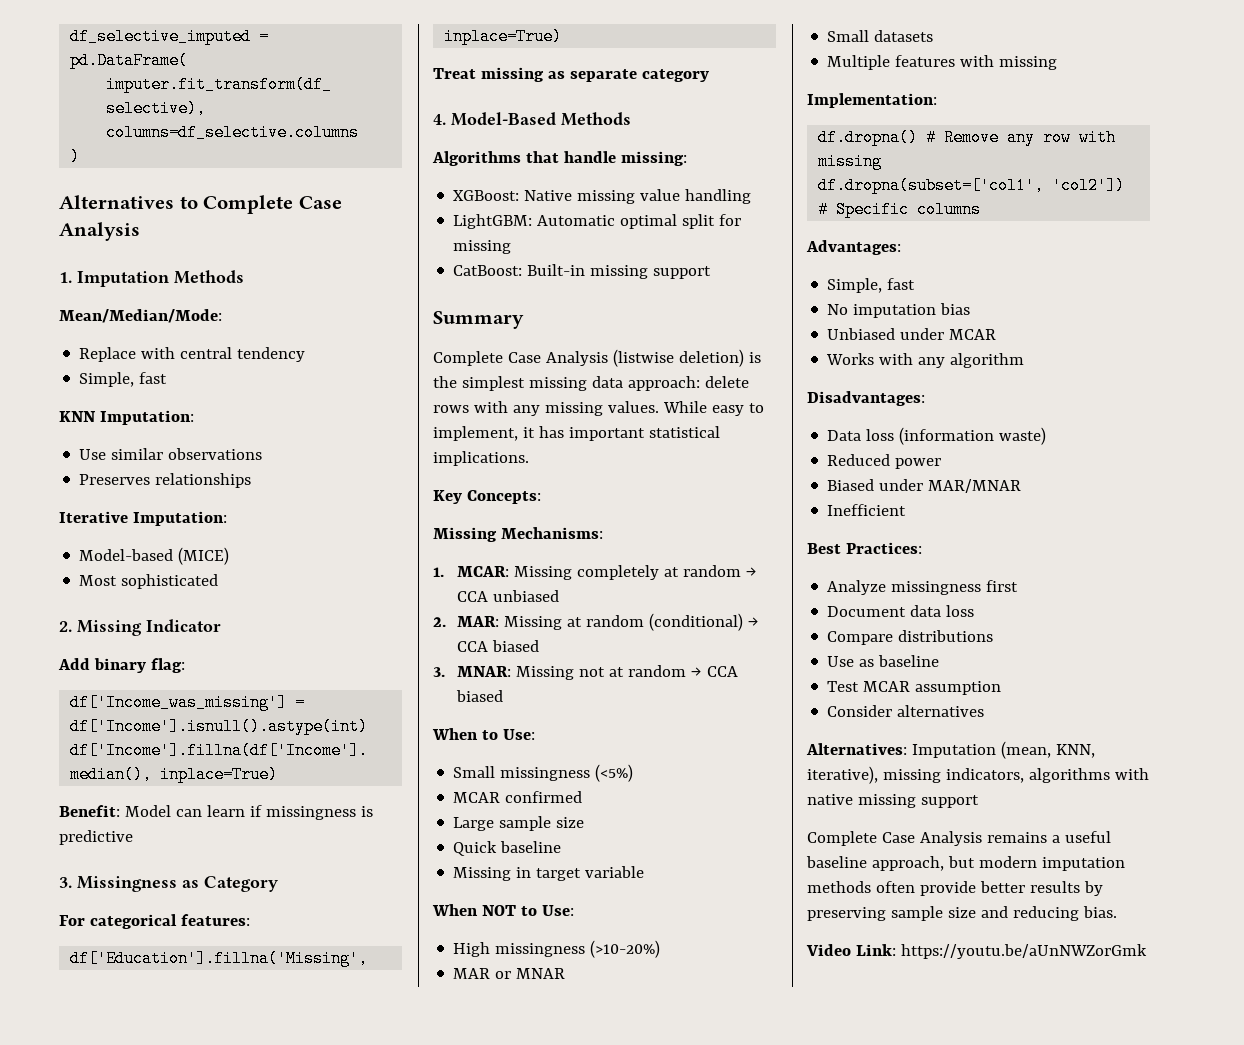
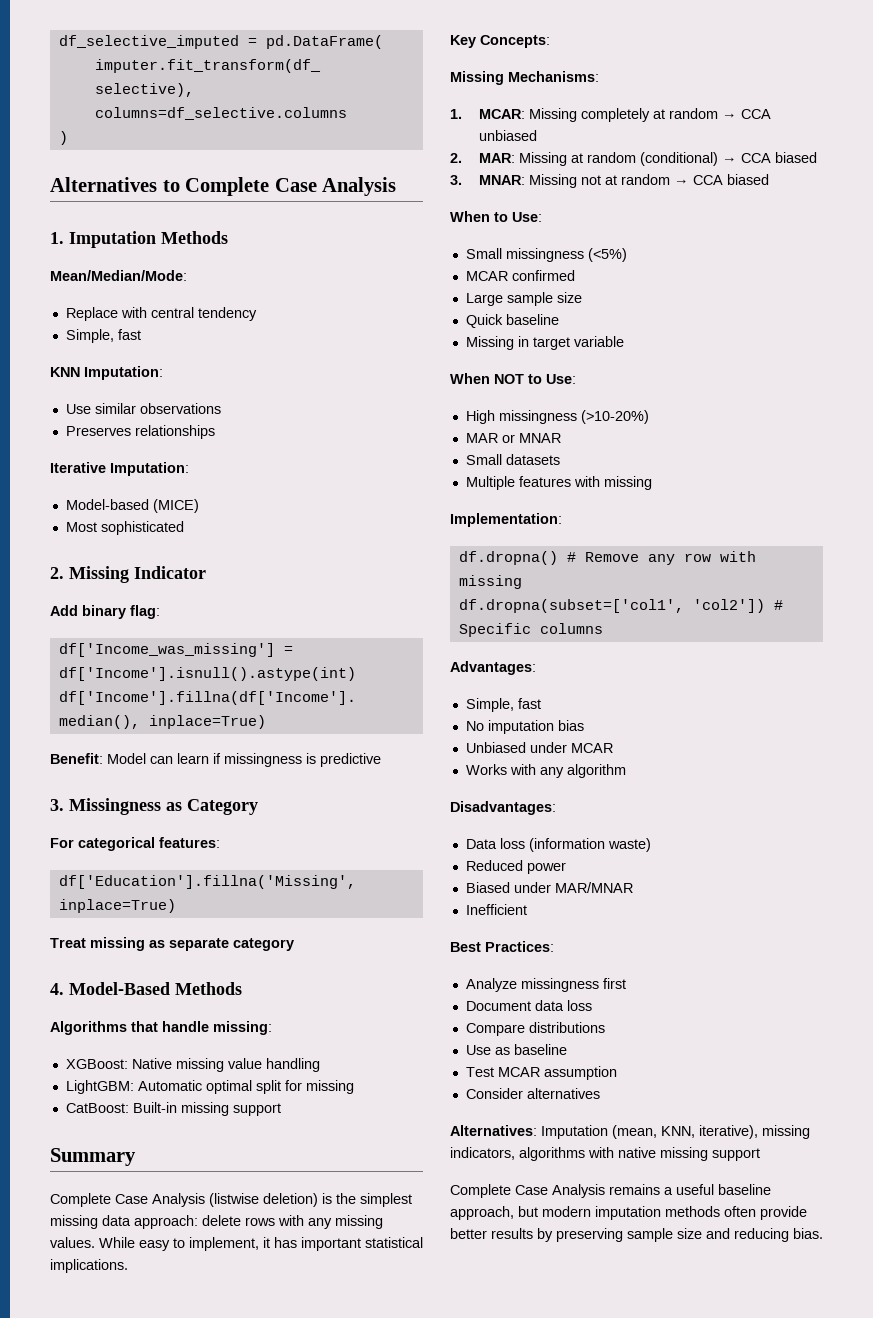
[806,944,1147,959] // Video Link: https://youtu.be/aUnNWZorGmk -> (823, 1233) none

